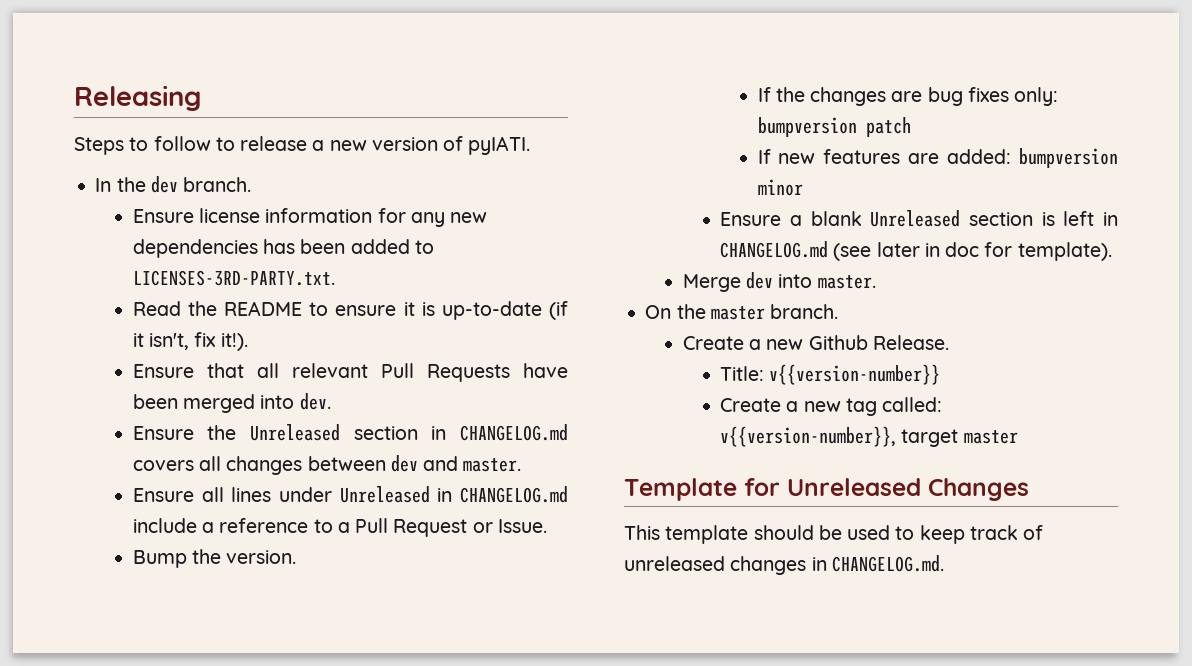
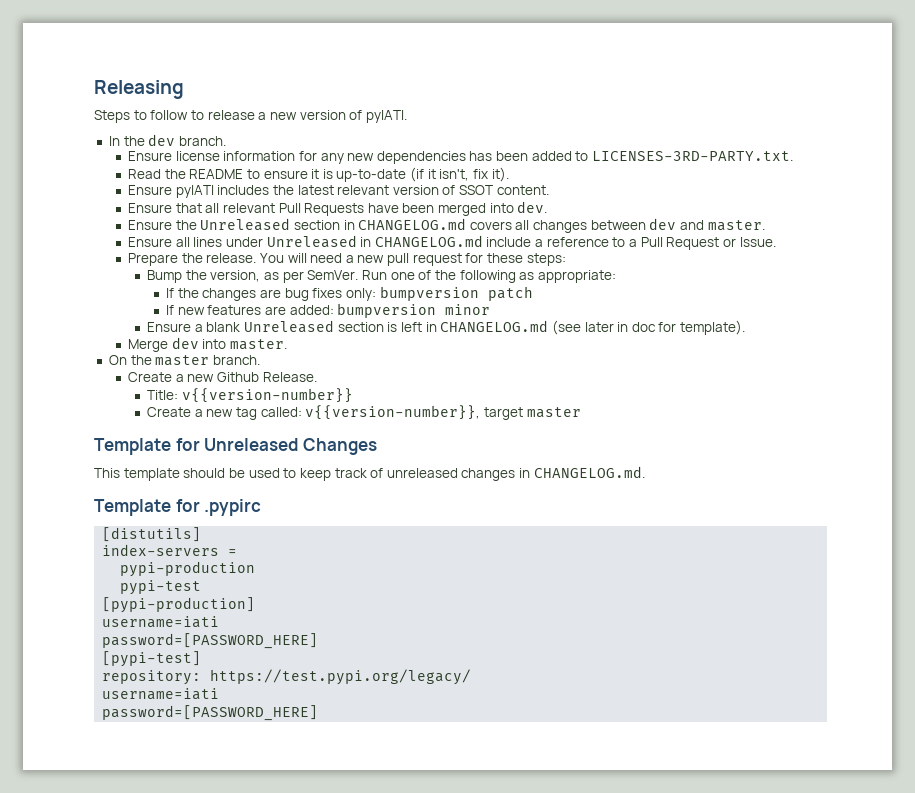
[220,333,248,351] it!). -> [491,167,509,182] [127,185,549,198] it). // Ensure pyIATI includes the latest relevant version of SSOT content.
[132,549,297,568] Bump the version. -> [127,253,566,266] [147,270,616,283] Prepare the release. You will need a new pull request for these steps: // Bump the version, as per SemVer. Run one of the following as appropriate:
(944, 563) none -> [94,499,262,516] [102,527,202,542] [102,544,238,556] [120,561,256,577] [120,580,202,595] [102,597,256,613] [102,616,220,628] [102,633,319,649] [102,651,202,667] [102,669,472,685] [102,688,220,700] [102,705,319,721] // Template for .pypirc // [distutils] // index-servers = // pypi-production // pypi-test // [pypi-production] // username=iati // password=[PASSWORD_HERE] // [pypi-test] // repository: https://test.pypi.org/legacy/ // username=iati // password=[PASSWORD_HERE]

